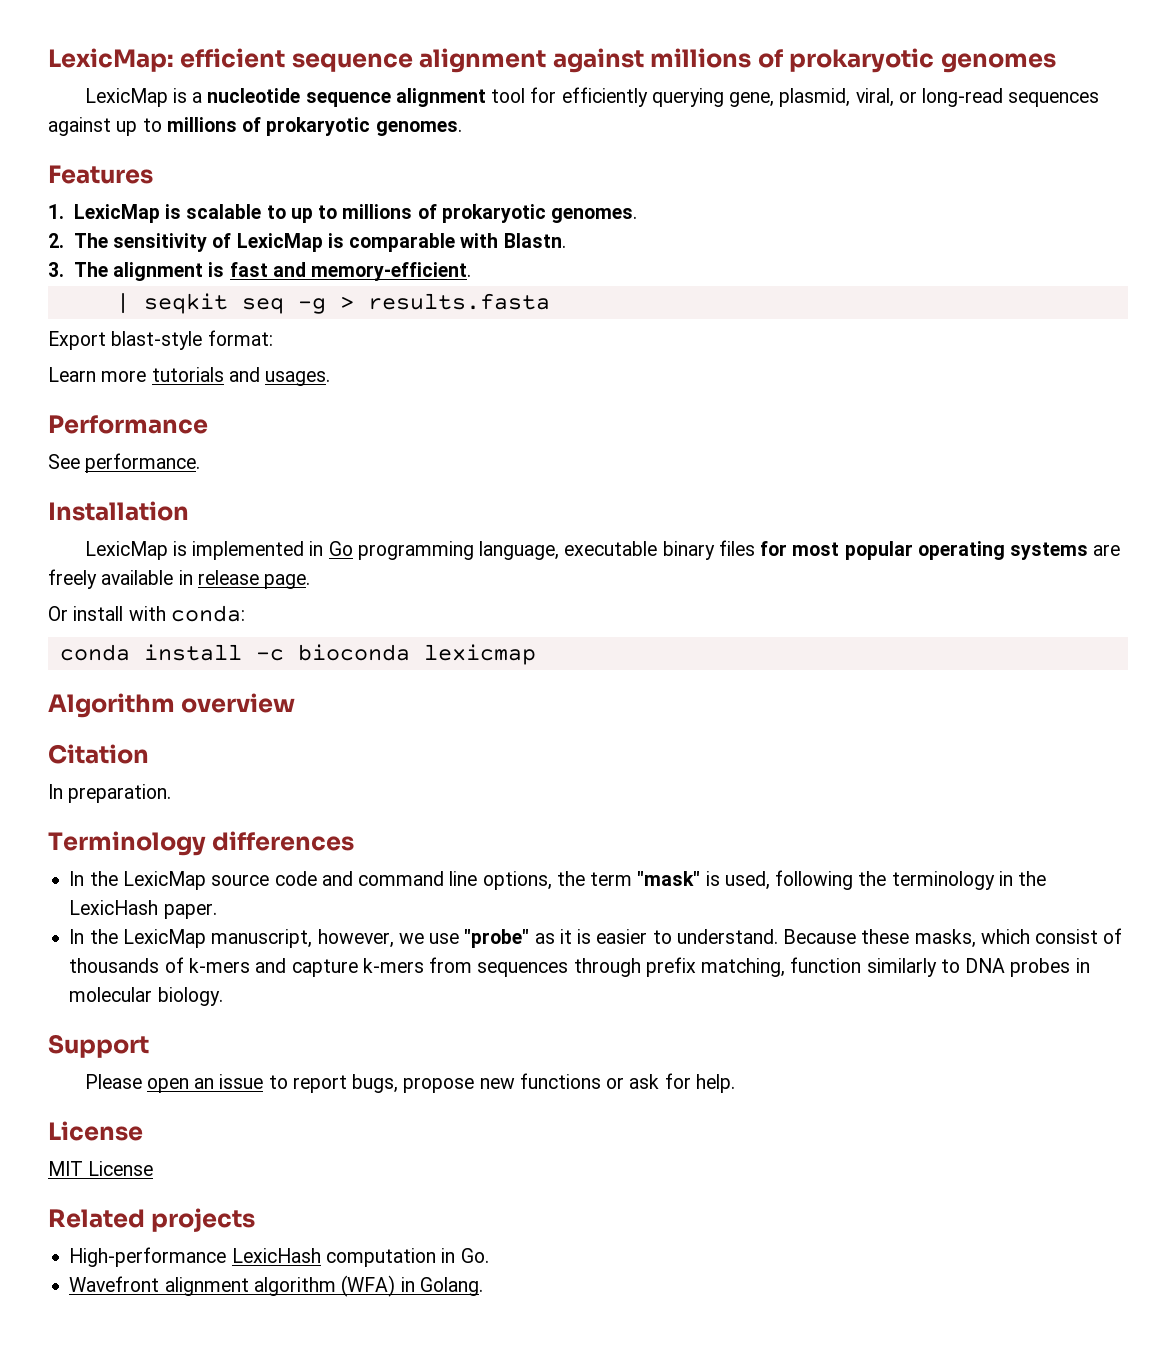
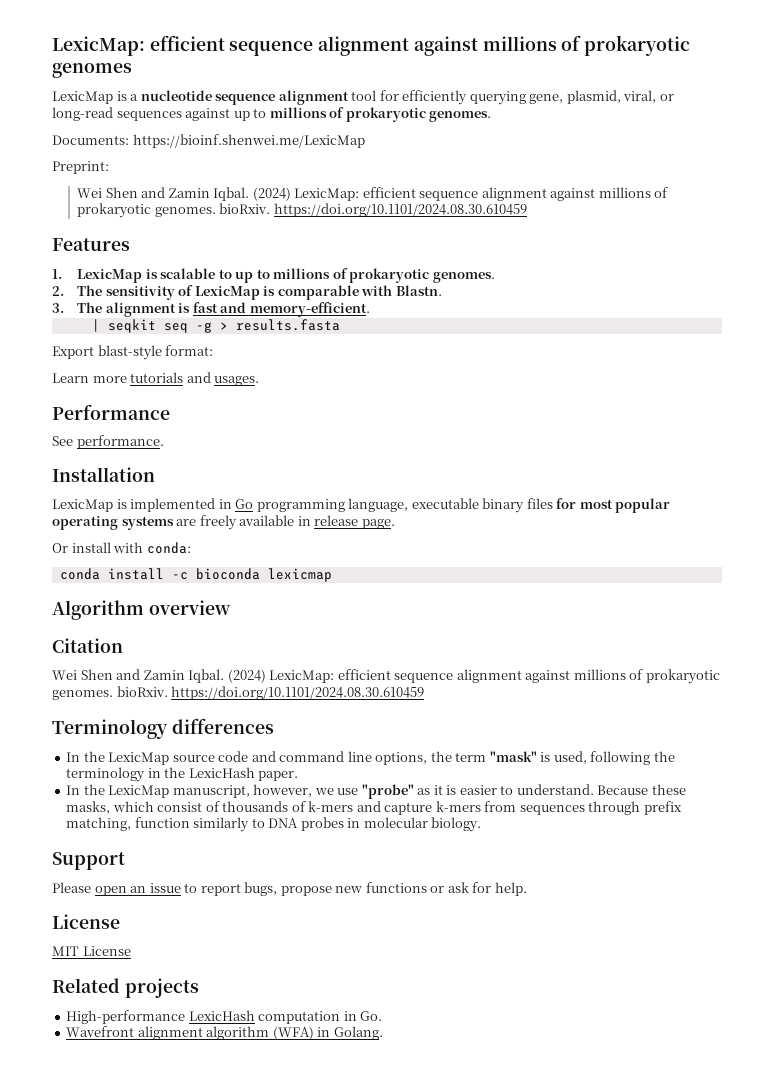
(462, 128) none -> [52,134,365,148] [52,161,109,174] [77,187,669,201] [77,203,527,218] // Documents: https://bioinf.shenwei.me/LexicMap // Preprint: // Wei Shen and Zamin Iqbal. (2024) LexicMap: efficient sequence alignment against millions of prokaryotic genomes. bioRxiv. https://doi.org/10.1101/2024.08.30.610459
[48,784,172,803] In preparation. -> [52,669,720,684] [52,686,425,700] Wei Shen and Zamin Iqbal. (2024) LexicMap: efficient sequence alignment against millions of prokaryotic genomes. bioRxiv. https://doi.org/10.1101/2024.08.30.610459

